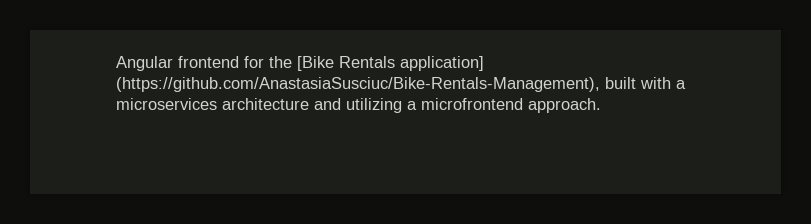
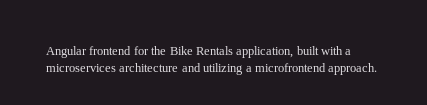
[297,56,484,71] [116,77,600,92] [Bike Rentals application] (https://github.com/AnastasiaSusciuc/Bike-Rentals-Management), -> [169,46,294,58] Bike Rentals application,

